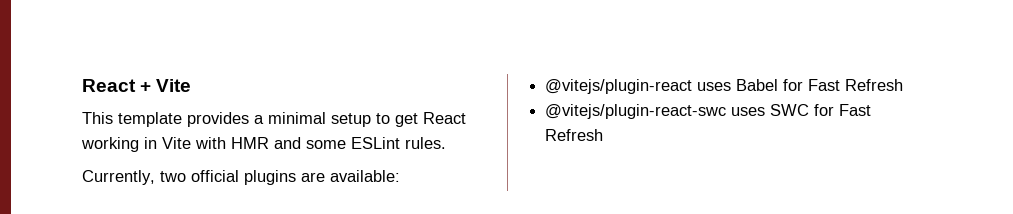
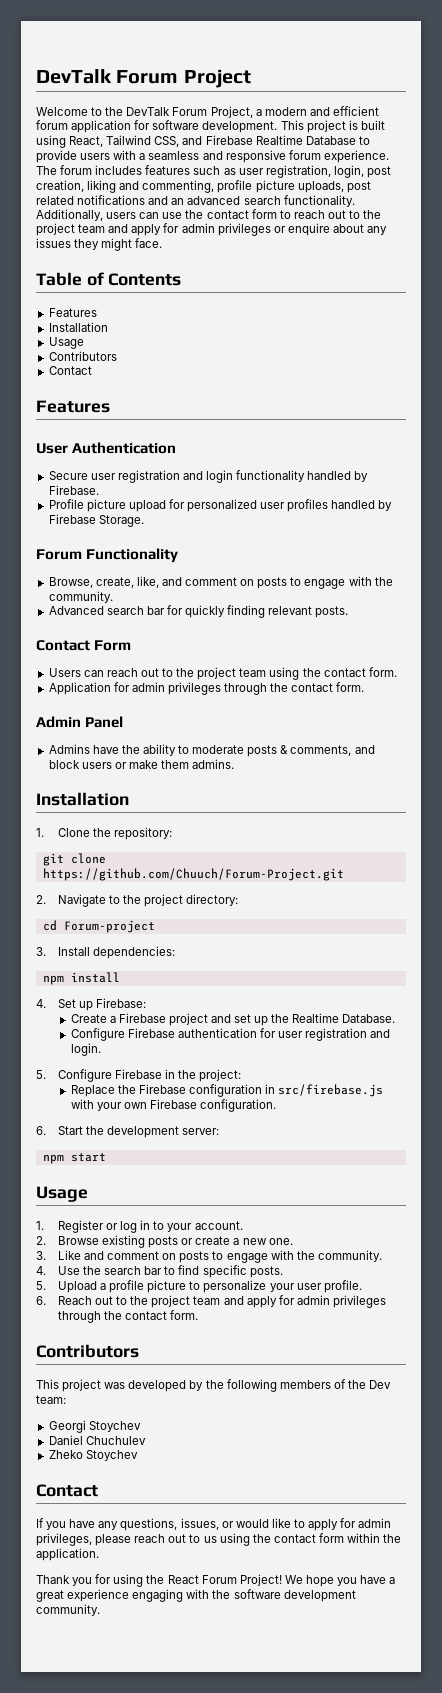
[82,79,192,92] [82,112,466,127] [81,137,446,152] [82,170,400,185] [545,79,904,94] [545,104,872,119] [545,129,604,141] React + Vite // This template provides a minimal setup to get React working in Vite with HMR and some ESLint rules. // Currently, two official plugins are available: // @vitejs/plugin-react uses Babel for Fast Refresh // @vitejs/plugin-react-swc uses SWC for Fast Refresh -> [36,69,251,88] [36,106,379,118] [36,120,385,133] [36,135,370,148] [36,150,389,163] [36,165,391,178] [36,180,371,193] [36,195,355,207] [36,209,382,221] [36,223,388,236] [36,238,163,251] [36,272,182,286] [48,308,97,317] [48,322,108,332] [48,337,84,349] [48,351,117,361] [48,366,92,375] [36,400,110,413] [36,442,177,454] [48,470,369,483] [48,485,99,495] [48,499,393,512] [48,514,144,527] [36,548,179,563] [48,576,393,589] [48,591,113,603] [48,605,349,618] [36,640,132,651] [48,667,397,680] [48,682,365,695] [36,716,124,728] [48,744,375,757] [48,759,235,769] [36,792,129,806] [36,827,173,840] [42,853,106,866] [42,868,344,881] [36,894,239,907] [42,920,155,933] [36,946,175,959] [42,972,120,985] [36,998,147,1011] [70,1013,396,1026] [70,1028,391,1041] [70,1043,101,1056] [36,1069,242,1082] [70,1084,384,1097] [70,1099,276,1112] [36,1126,220,1138] [42,1153,106,1164] [36,1186,88,1202] [36,1220,243,1233] [36,1235,293,1248] [36,1250,382,1263] [36,1265,283,1278] [36,1280,362,1293] [36,1295,386,1308] [57,1310,199,1323] [36,1344,139,1358] [36,1379,392,1392] [36,1395,66,1404] [48,1420,141,1433] [48,1435,146,1445] [48,1450,138,1461] [36,1484,98,1497] [36,1518,392,1531] [36,1533,402,1546] [36,1548,99,1561] [36,1574,396,1587] [36,1589,356,1602] [36,1604,100,1616] DevTalk Forum Project // Welcome to the DevTalk Forum Project, a modern and efficient forum application for software development. This project is built using React, Tailwind CSS, and Firebase Realtime Database to provide users with a seamless and responsive forum experience. The forum includes features such as user registration, login, post creation, liking and commenting, profile picture uploads, post related notifications and an advanced search functionality. Additionally, users can use the contact form to reach out to the project team and apply for admin privileges or enquire about any issues they might face. // Table of Contents // Features // Installation // Usage // Contributors // Contact // Features // User Authentication // Secure user registration and login functionality handled by Firebase. // Profile picture upload for personalized user profiles handled by Firebase Storage. // Forum Functionality // Browse, create, like, and comment on posts to engage with the community. // Advanced search bar for quickly finding relevant posts. // Contact Form // Users can reach out to the project team using the contact form. // Application for admin privileges through the contact form. // Admin Panel // Admins have the ability to moderate posts & comments, and block users or make them admins. // Installation // 1. Clone the repository: // git clone https://github.com/Chuuch/Forum-Project.git // 2. Navigate to the project directory: // cd Forum-project // 3. Install dependencies: // npm install // 4. Set up Firebase: // Create a Firebase project and set up the Realtime Database. // Configure Firebase authentication for user registration and login. // 5. Configure Firebase in the project: // Replace the Firebase configuration in src/firebase.js with your own Firebase configuration. // 6. Start the development server: // npm start // Usage // 1. Register or log in to your account. // 2. Browse existing posts or create a new one. // 3. Like and comment on posts to engage with the community. // 4. Use the search bar to find specific posts. // 5. Upload a profile picture to personalize your user profile. // 6. Reach out to the project team and apply for admin privileges through the contact form. // Contributors // This project was developed by the following members of the Dev team: // Georgi Stoychev // Daniel Chuchulev // Zheko Stoychev // Contact // If you have any questions, issues, or would like to apply for admin privileges, please reach out to us using the contact form within the application. // Thank you for using the React Forum Project! We hope you have a great experience engaging with the software development community.

